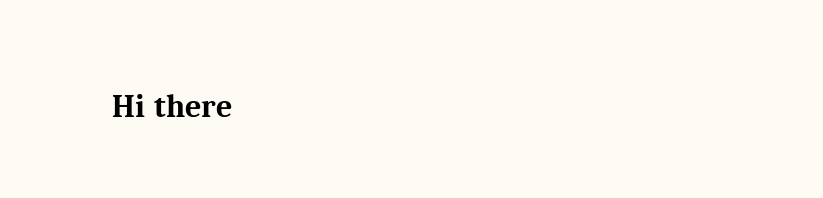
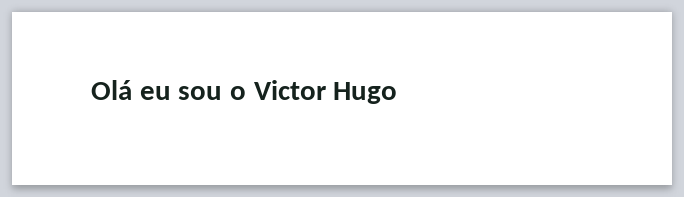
[112,94,232,117] Hi there -> [91,80,398,104] Olá eu sou o Victor Hugo

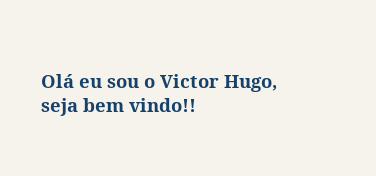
[333,82,398,104] Hugo -> [224,75,277,92] [41,98,196,116] Hugo, seja bem vindo!!

